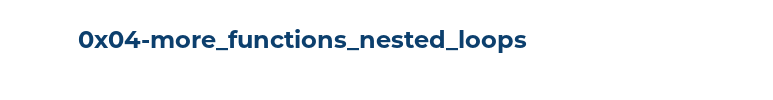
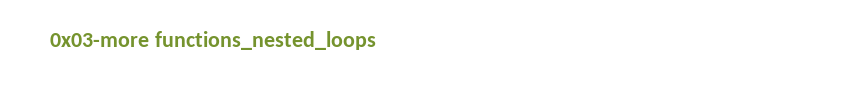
[78,29,527,53] 0x04-more_functions_nested_loops -> [50,31,376,50] 0x03-more functions_nested_loops

